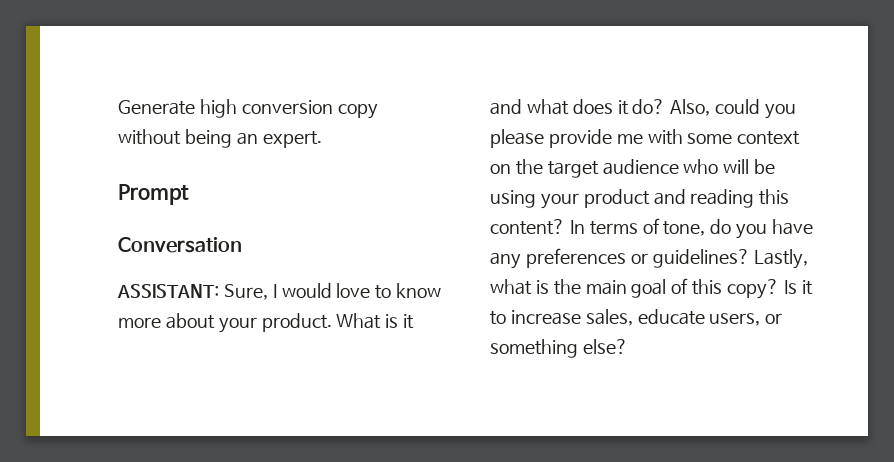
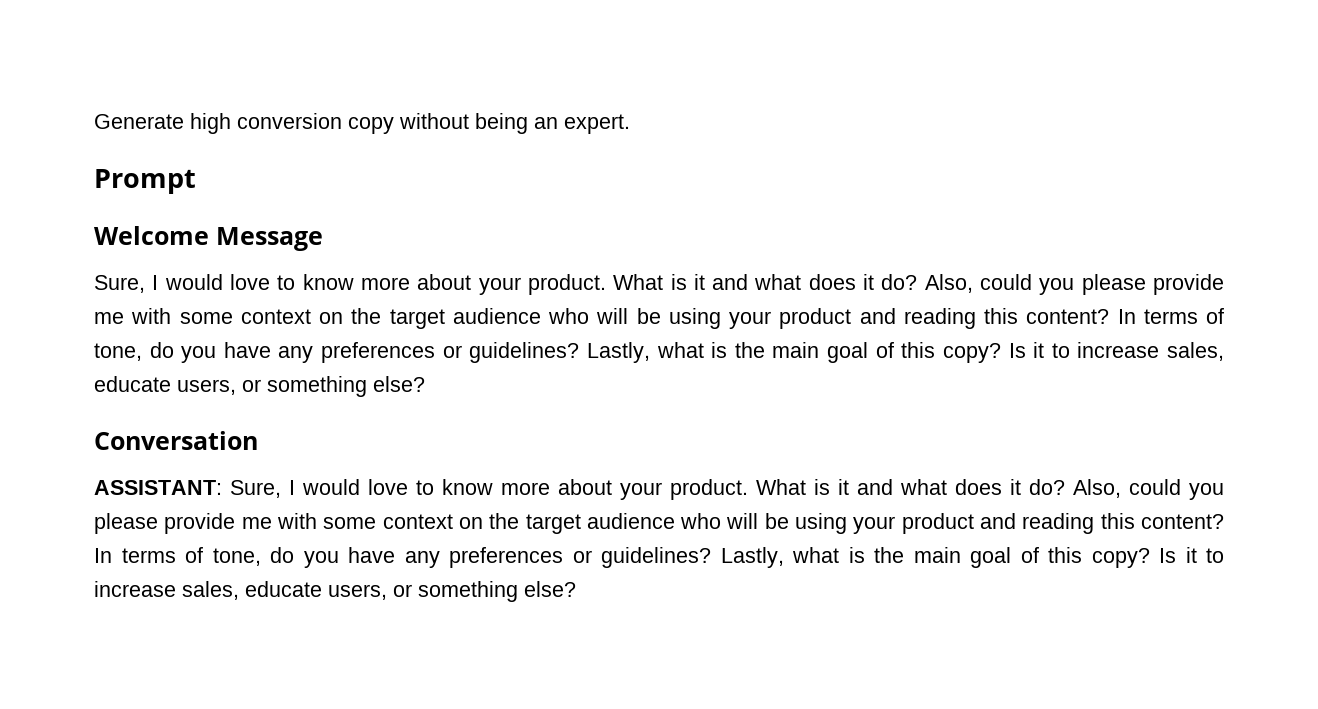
(189, 194) none -> [94,226,323,251] [94,274,1225,295] [94,308,1224,329] [94,342,1224,363] [94,376,425,397] // Welcome Message // Sure, I would love to know more about your product. What is it and what does it do? Also, could you please provide me with some context on the target audience who will be using your product and reading this content? In terms of tone, do you have any preferences or guidelines? Lastly, what is the main goal of this copy? Is it to increase sales, educate users, or something else?

